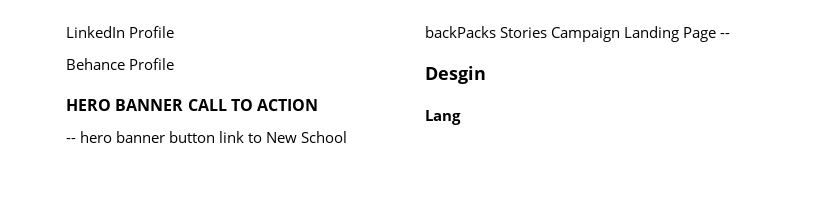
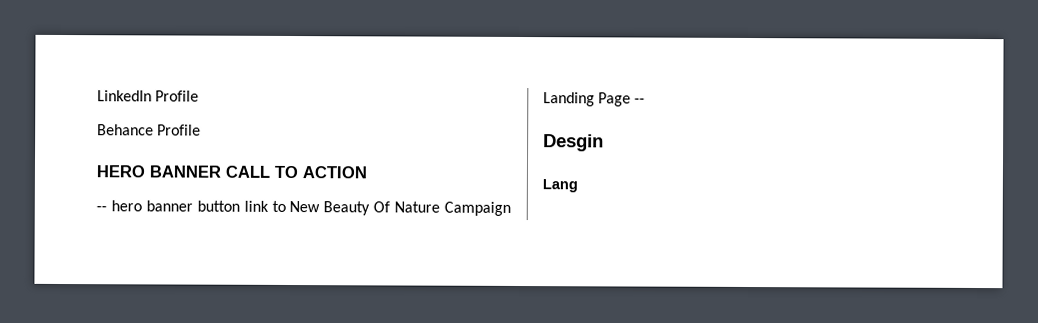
[301,131,348,143] [425,26,548,38] School backPacks Stories -> [323,201,441,216] Beauty Of Nature

